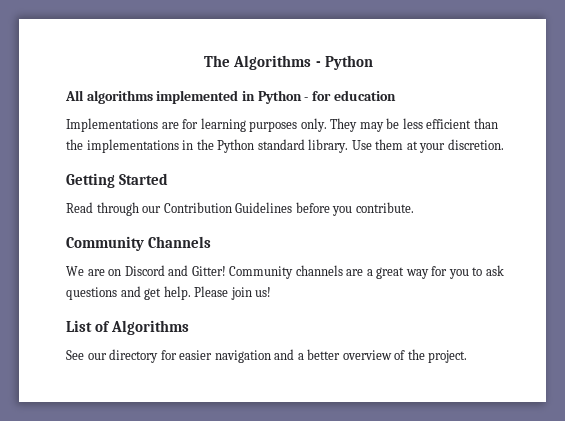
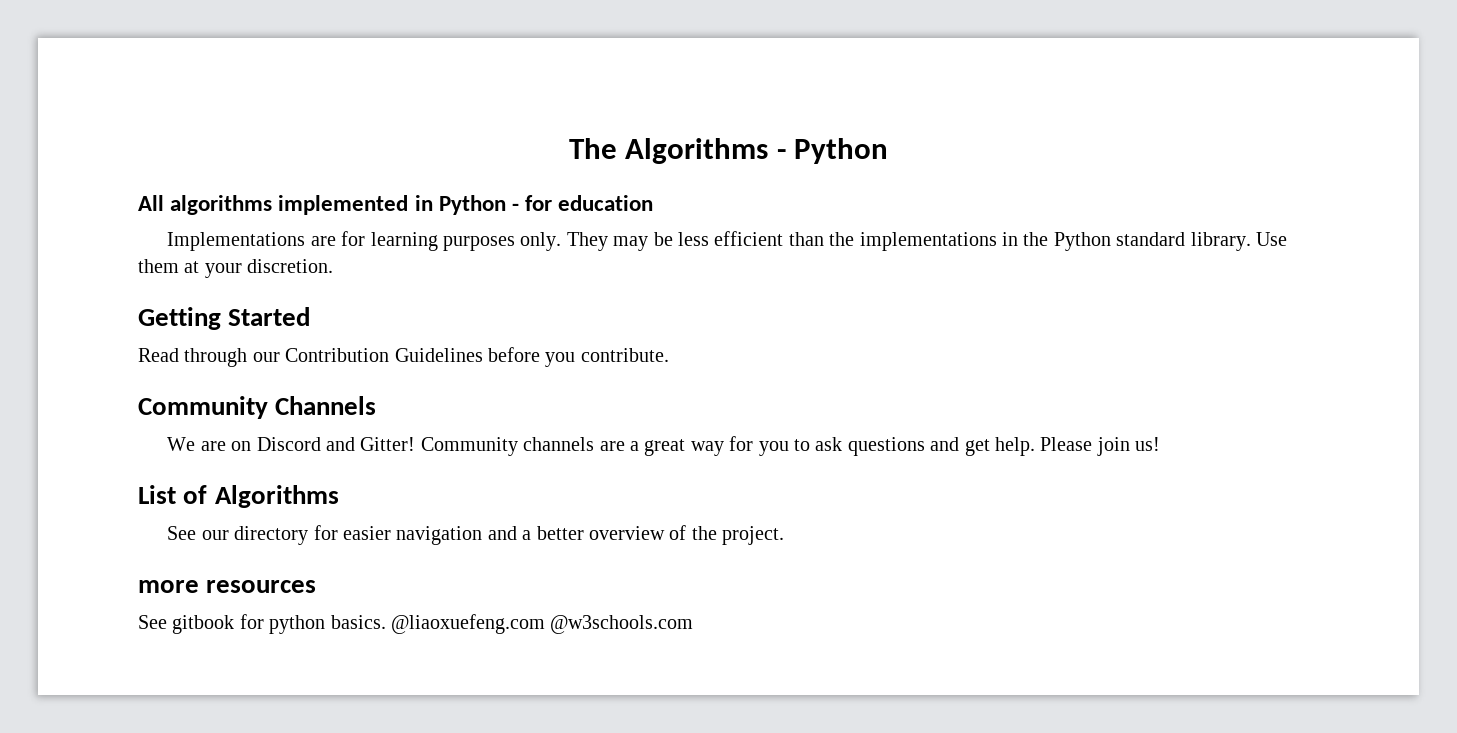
(468, 356) none -> [138,580,317,593] [138,614,694,634] // more resources // See gitbook for python basics. @liaoxuefeng.com @w3schools.com

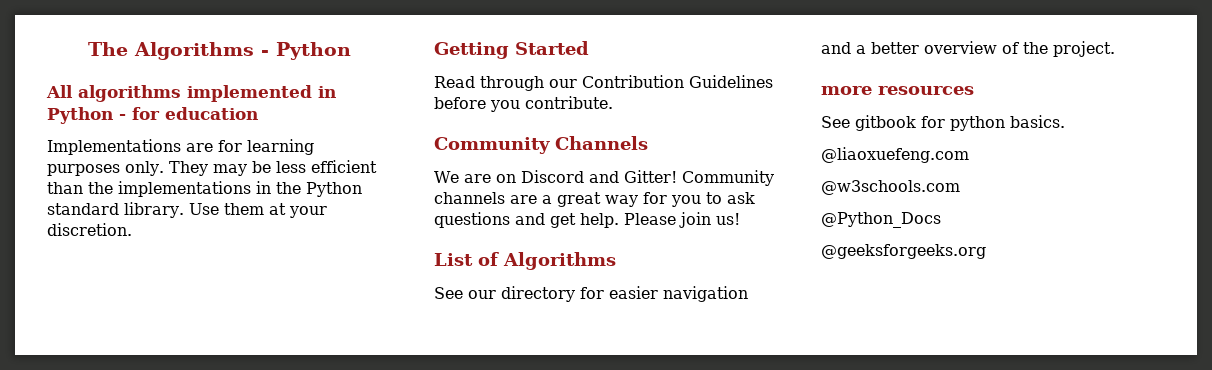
(386, 622) none -> (1065, 121) //
(545, 624) none -> (969, 155) //
(694, 624) none -> [821,212,941,228] [821,244,986,259] // @Python_Docs // @geeksforgeeks.org

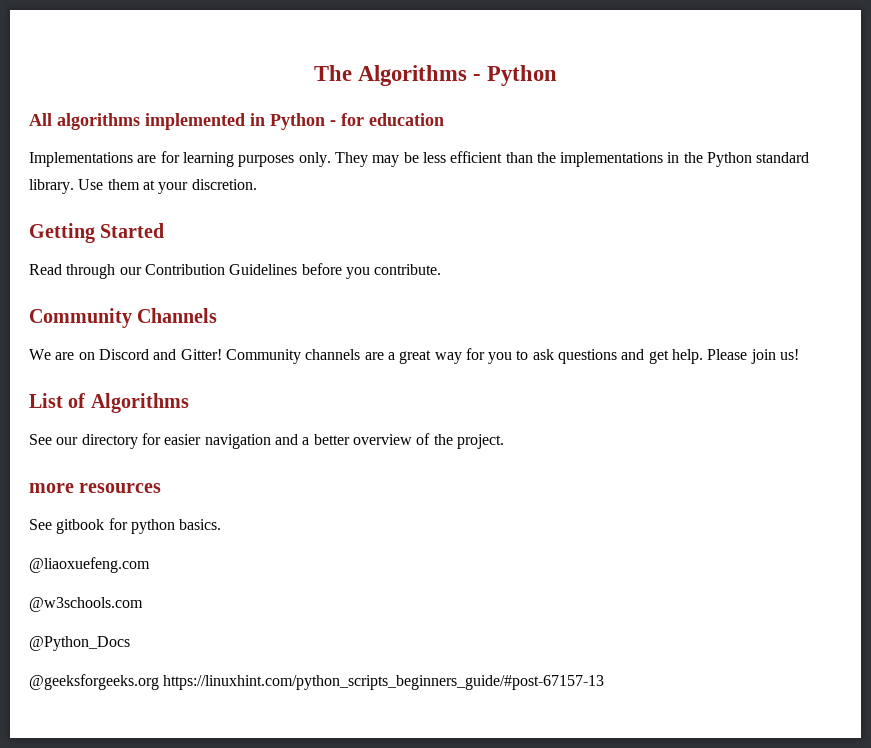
(986, 251) none -> [163,675,605,690] https://linuxhint.com/python_scripts_beginners_guide/#post-67157-13

